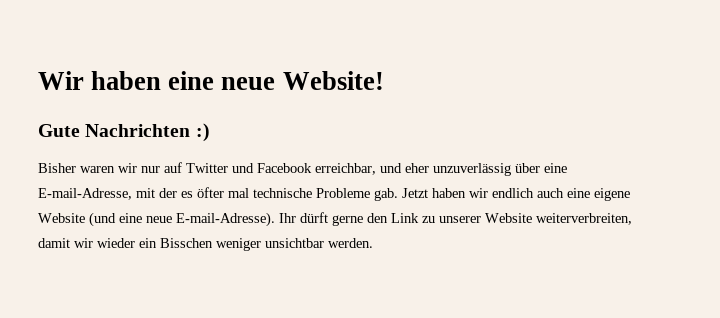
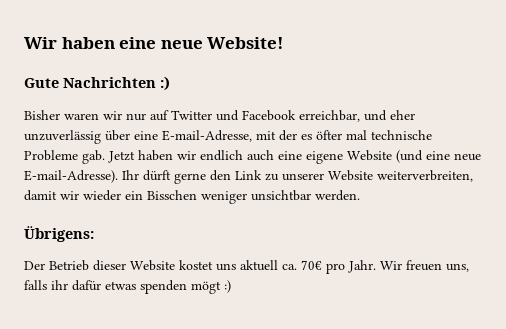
(373, 243) none -> [24,226,94,242] [24,260,469,274] [24,280,231,294] // Übrigens: // Der Betrieb dieser Website kostet uns aktuell ca. 70€ pro Jahr. Wir freuen uns, falls ihr dafür etwas spenden mögt :)

